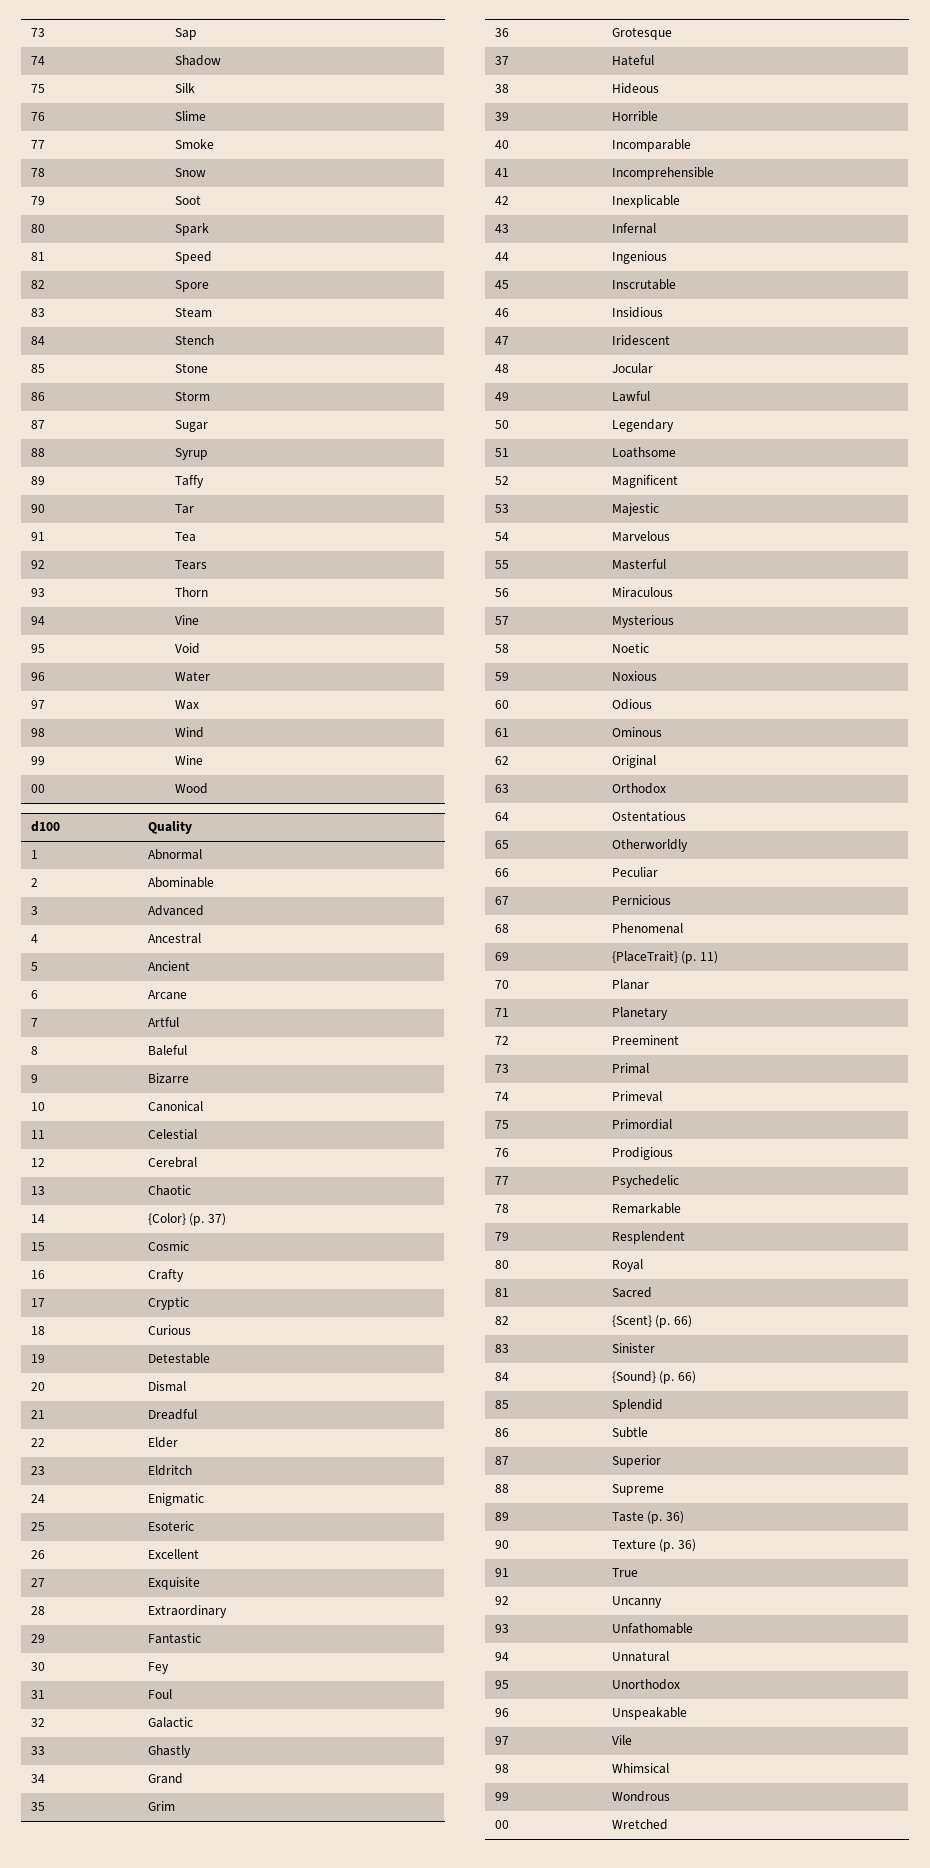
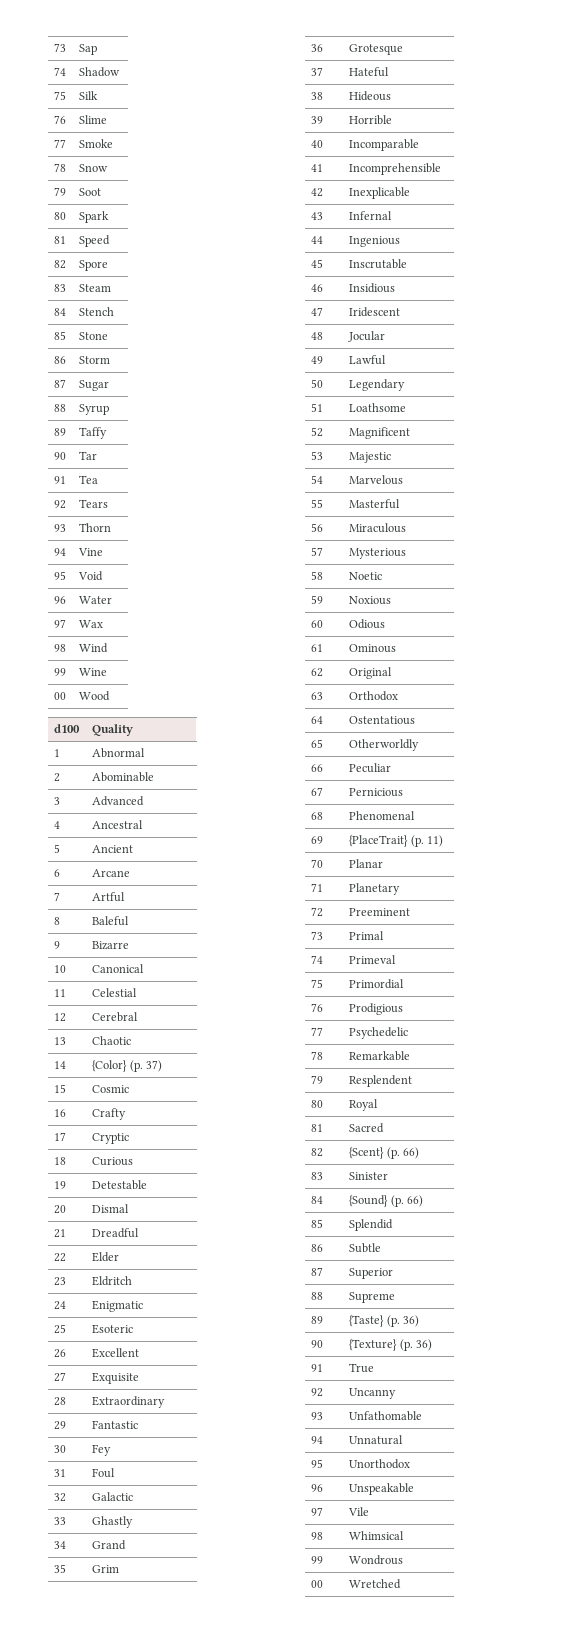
[611,1511,644,1522] Taste -> [349,1315,385,1327] {Taste}
[611,1539,656,1549] Texture -> [349,1339,398,1351] {Texture}

